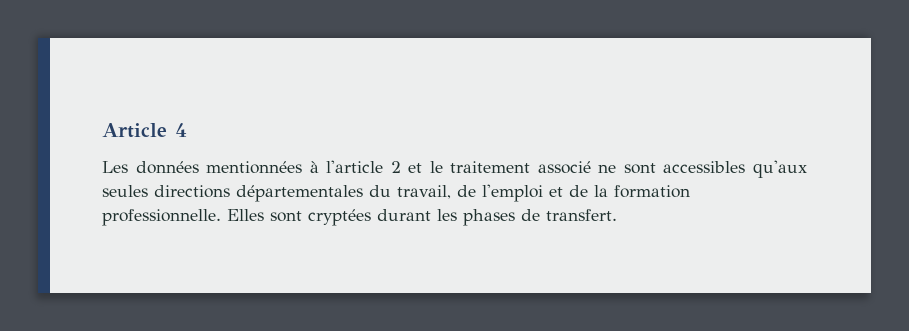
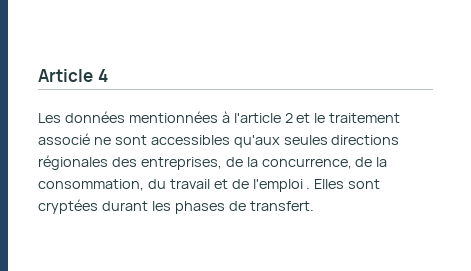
[236,184,690,202] [102,209,221,226] départementales du travail, de l'emploi et de la formation professionnelle. -> [38,155,388,170] [38,179,311,192] régionales des entreprises, de la concurrence, de la consommation, du travail et de l'emploi .

